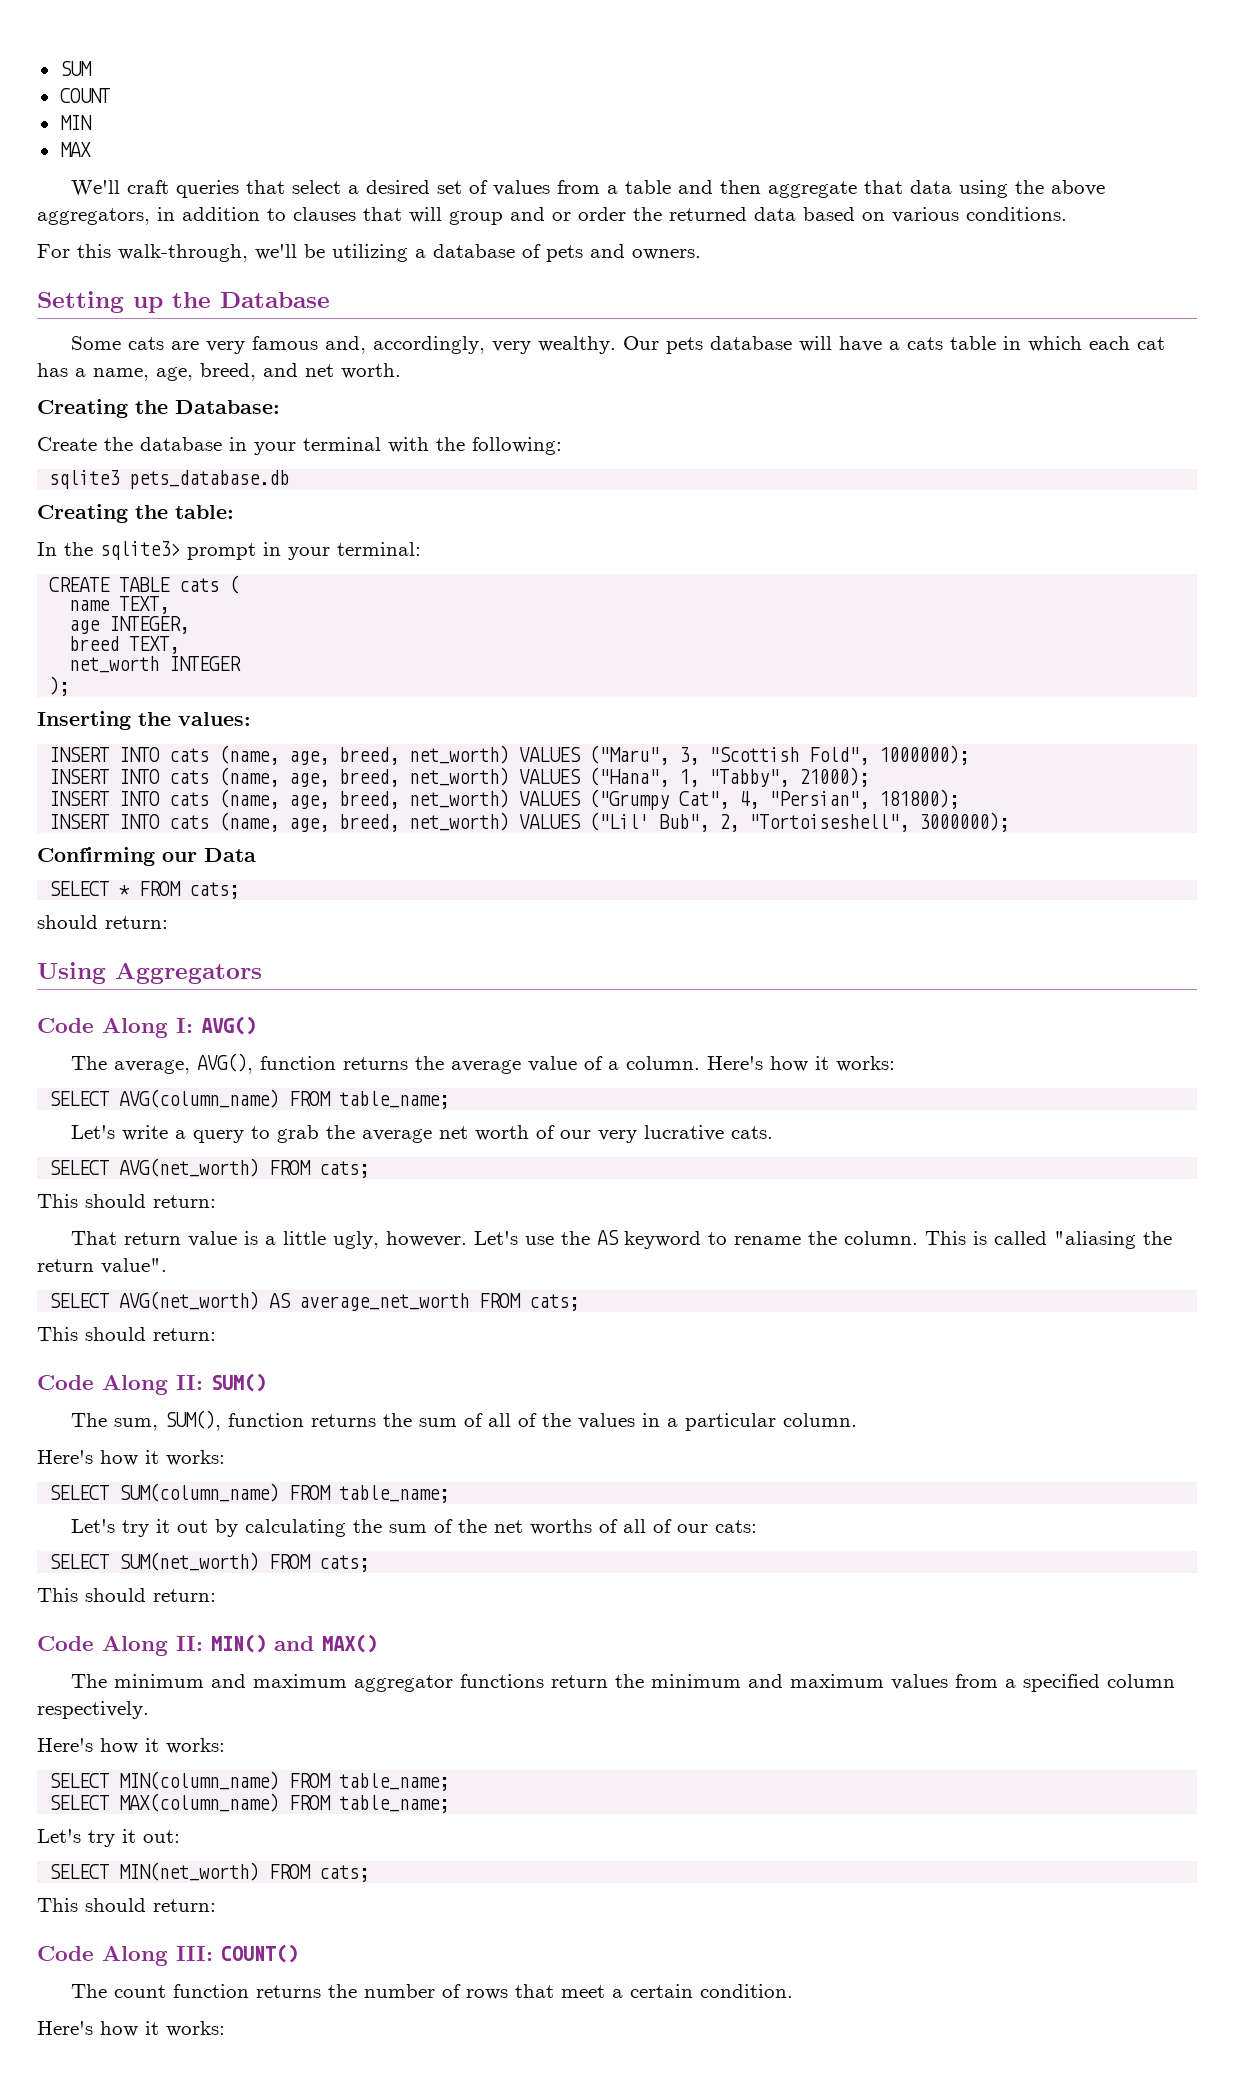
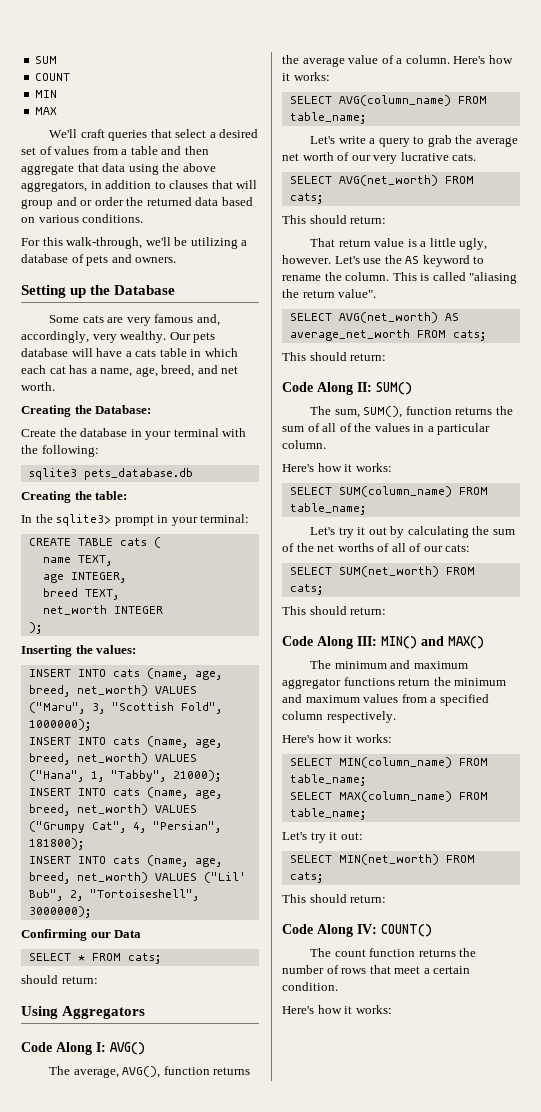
[176,1636,203,1651] II: -> [357,636,377,646] III:
[176,1946,213,1961] III: -> [357,924,377,934] IV:

